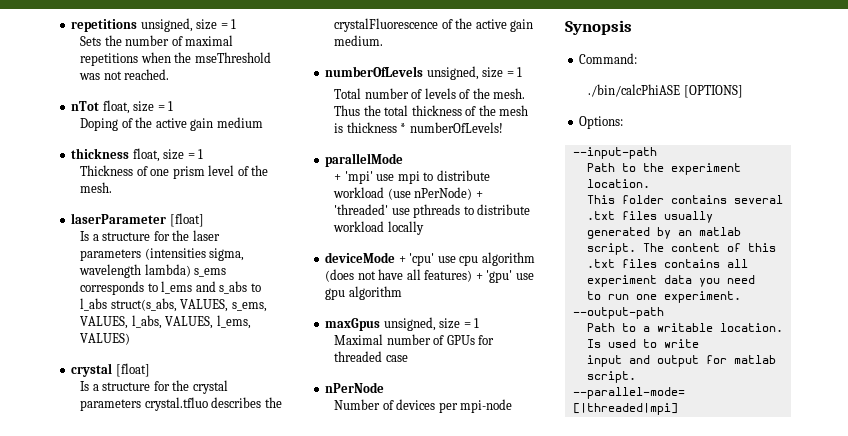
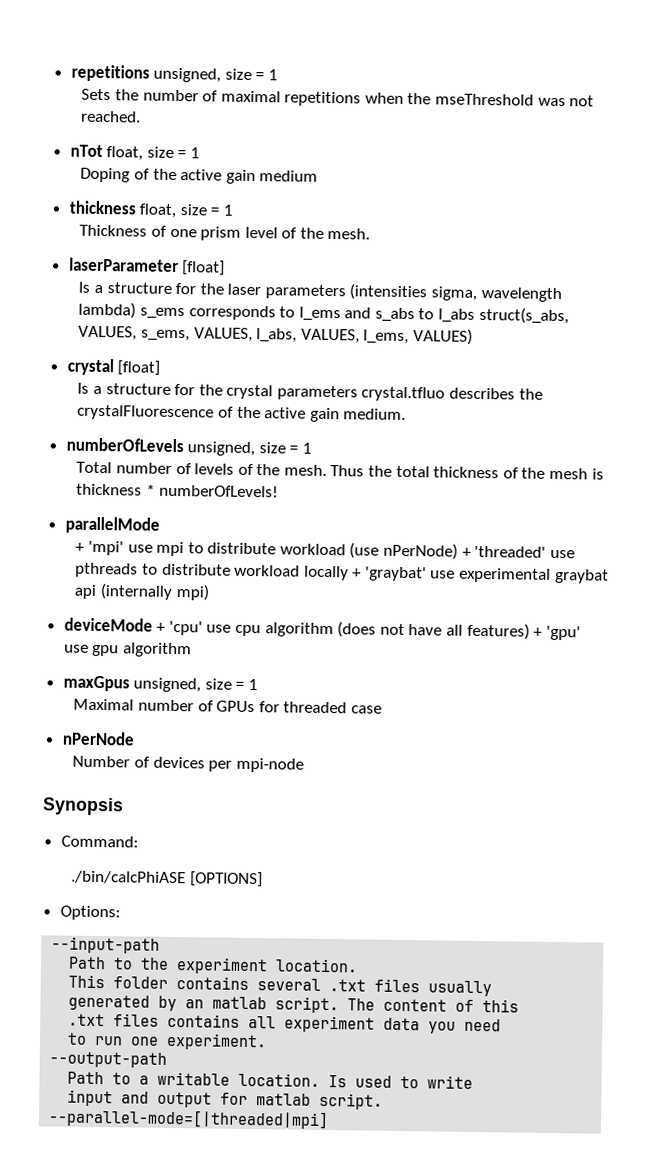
(424, 228) none -> [352,566,609,584] [74,583,209,601] + 'graybat' use experimental graybat api (internally mpi)

